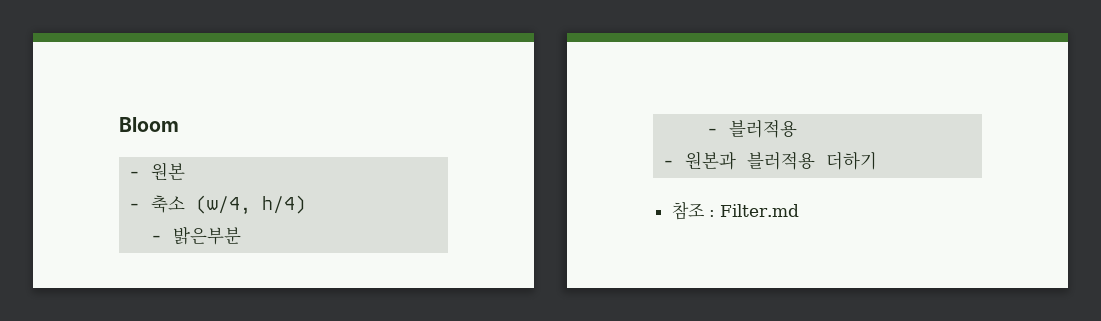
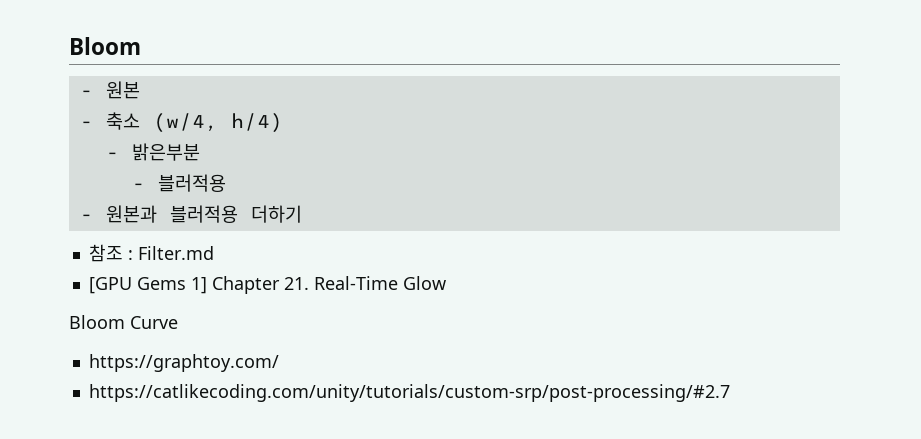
(799, 210) none -> [88,276,446,294] [69,315,178,329] [88,354,279,372] [88,384,730,402] // [GPU Gems 1] Chapter 21. Real-Time Glow // Bloom Curve // https://graphtoy.com/ // https://catlikecoding.com/unity/tutorials/custom-srp/post-processing/#2.7

